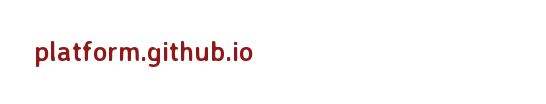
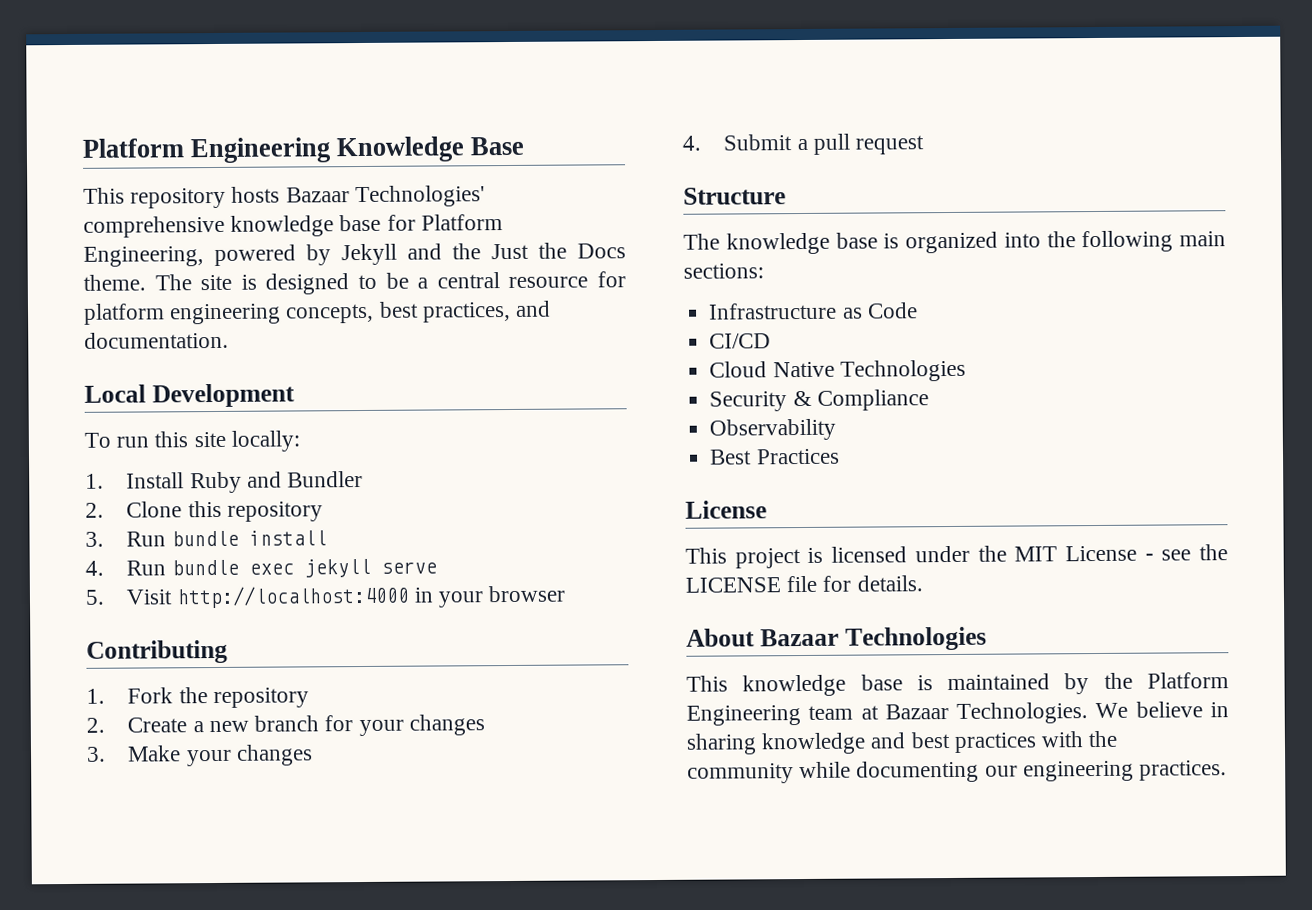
[34,41,253,67] platform.github.io -> [82,136,525,164] [83,185,485,209] [83,214,503,238] [83,242,626,267] [83,271,627,295] [83,300,552,325] [84,331,229,349] [84,383,295,408] [84,430,300,452] [85,470,364,494] [85,500,323,522] [85,530,327,547] [85,558,437,578] [85,585,566,609] [86,639,228,664] [86,687,309,709] [86,714,485,737] [86,744,313,767] [682,133,925,155] [683,187,786,205] [683,230,1226,255] [683,263,764,279] [708,302,918,320] [709,333,772,349] [709,359,966,382] [709,389,929,412] [709,418,837,441] [709,448,840,465] [685,500,767,519] [685,544,1228,569] [685,575,923,593] [686,626,987,651] [686,672,1229,697] [686,701,1229,726] [686,730,1118,755] [687,760,1228,784] Platform Engineering Knowledge Base // This repository hosts Bazaar Technologies' comprehensive knowledge base for Platform Engineering, powered by Jekyll and the Just the Docs theme. The site is designed to be a central resource for platform engineering concepts, best practices, and documentation. // Local Development // To run this site locally: // 1. Install Ruby and Bundler // 2. Clone this repository // 3. Run bundle install // 4. Run bundle exec jekyll serve // 5. Visit http://localhost:4000 in your browser // Contributing // 1. Fork the repository // 2. Create a new branch for your changes // 3. Make your changes // 4. Submit a pull request // Structure // The knowledge base is organized into the following main sections: // Infrastructure as Code // CI/CD // Cloud Native Technologies // Security & Compliance // Observability // Best Practices // License // This project is licensed under the MIT License - see the LICENSE file for details. // About Bazaar Technologies // This knowledge base is maintained by the Platform Engineering team at Bazaar Technologies. We believe in sharing knowledge and best practices with the community while documenting our engineering practices.

